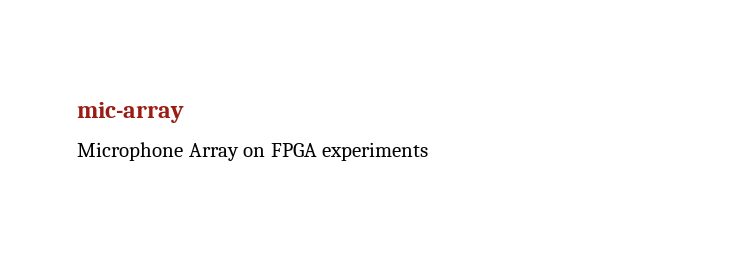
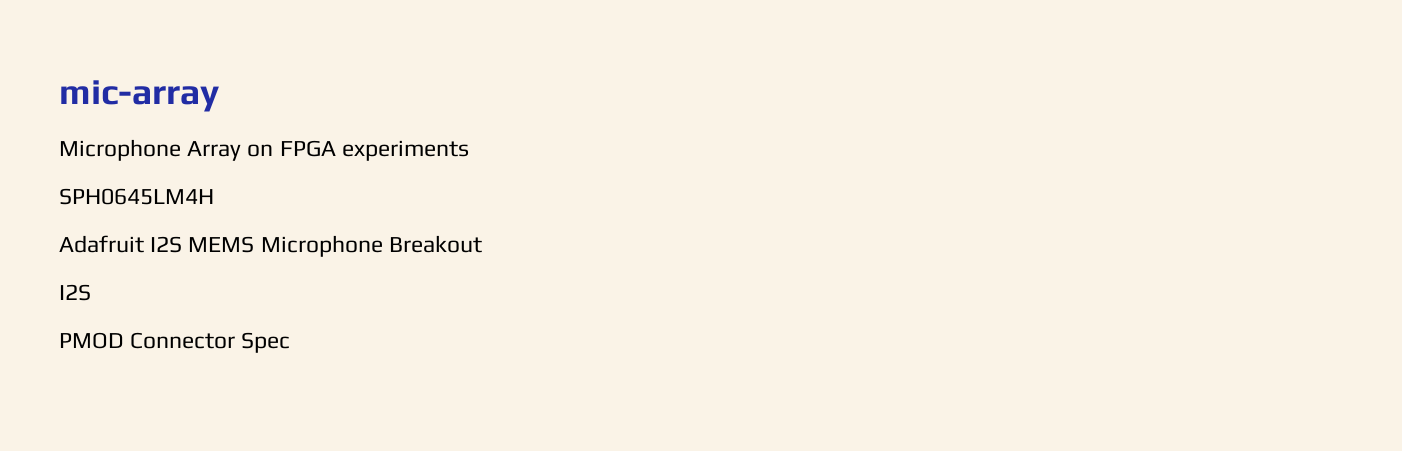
(429, 151) none -> [59,188,214,205] [59,235,482,257] [59,284,91,301] [59,332,291,353] // SPH0645LM4H // Adafruit I2S MEMS Microphone Breakout // I2S // PMOD Connector Spec

